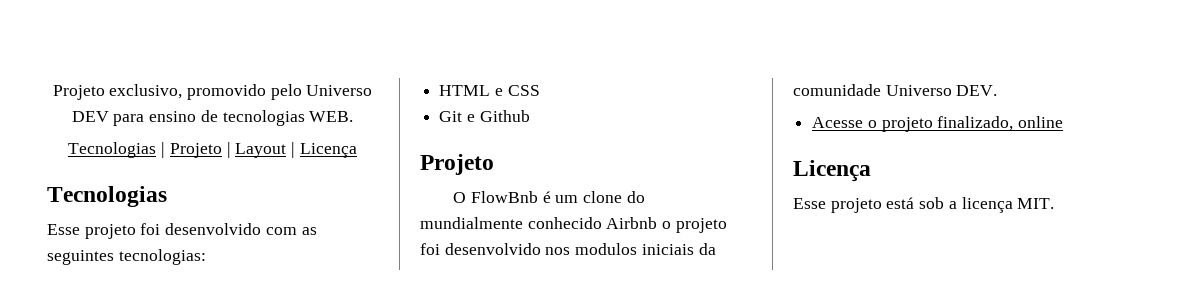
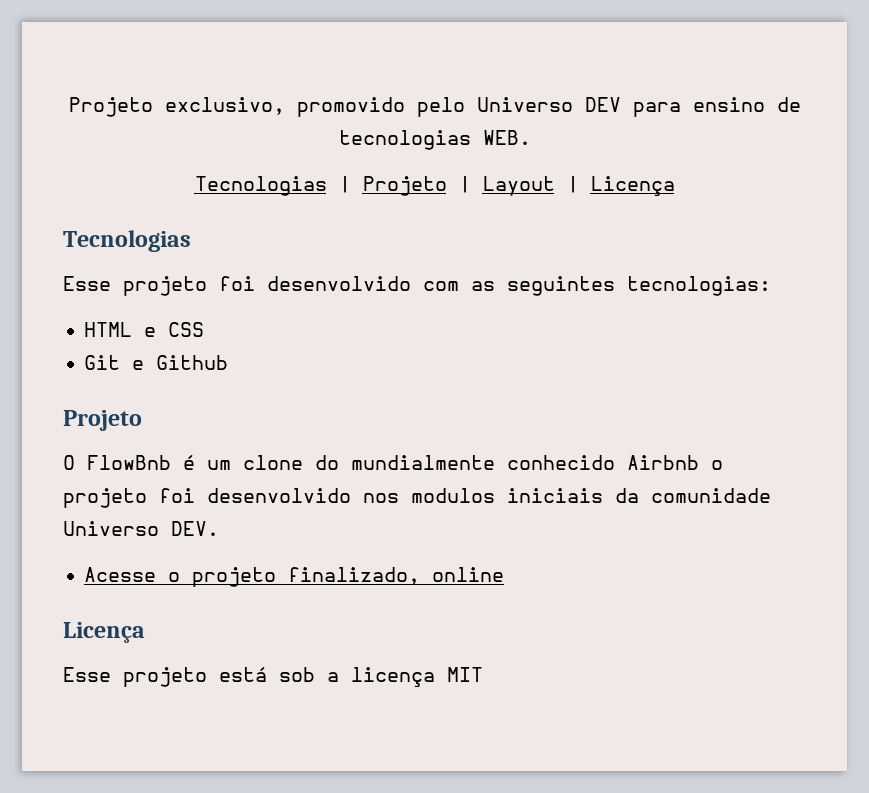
[1017,198,1055,209] MIT. -> [447,667,483,682] MIT

